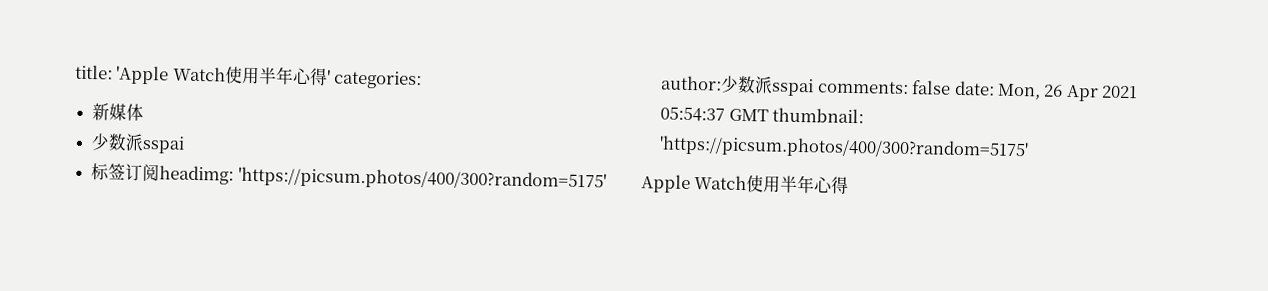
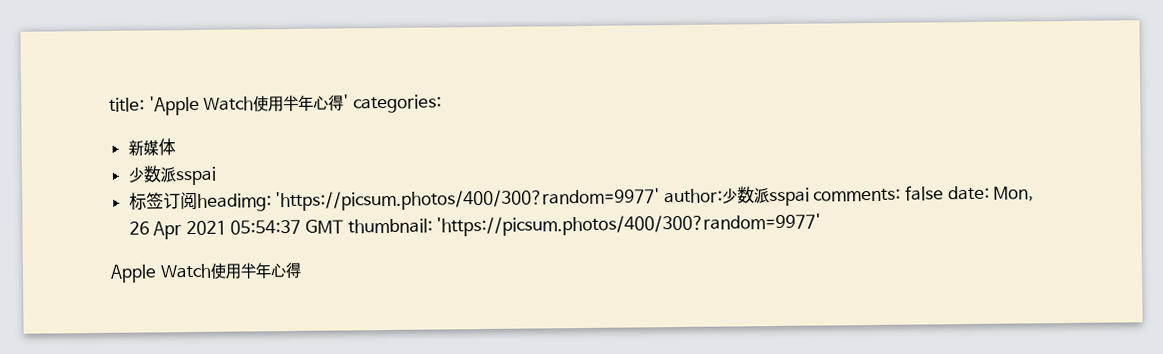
[237,166,607,192] 'https://picsum.photos/400/300?random=5175' -> [275,188,661,212] 'https://picsum.photos/400/300?random=9977'
[659,135,1030,161] 'https://picsum.photos/400/300?random=5175' -> [436,213,822,237] 'https://picsum.photos/400/300?random=9977'

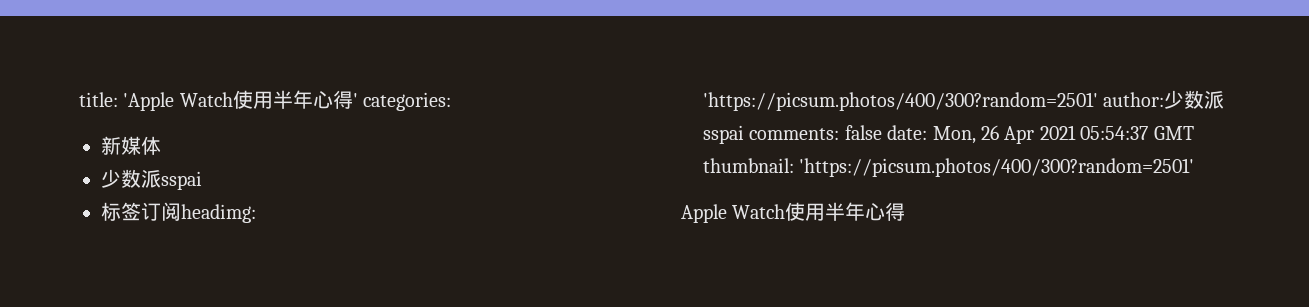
[275,188,661,212] 'https://picsum.photos/400/300?random=9977' -> [703,92,1098,111] 'https://picsum.photos/400/300?random=2501'
[436,213,822,237] 'https://picsum.photos/400/300?random=9977' -> [799,158,1195,177] 'https://picsum.photos/400/300?random=2501'

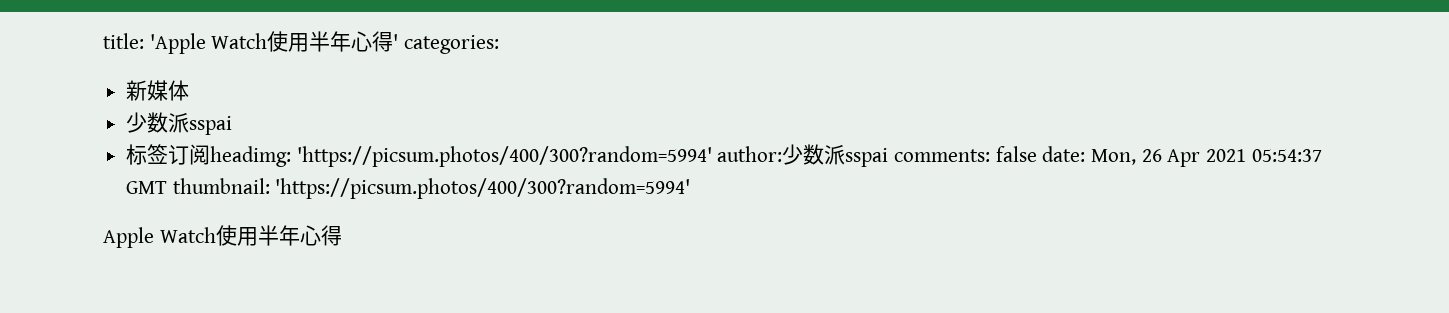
[703,92,1098,111] 'https://picsum.photos/400/300?random=2501' -> [296,146,712,167] 'https://picsum.photos/400/300?random=5994'
[799,158,1195,177] 'https://picsum.photos/400/300?random=2501' -> [275,178,691,199] 'https://picsum.photos/400/300?random=5994'

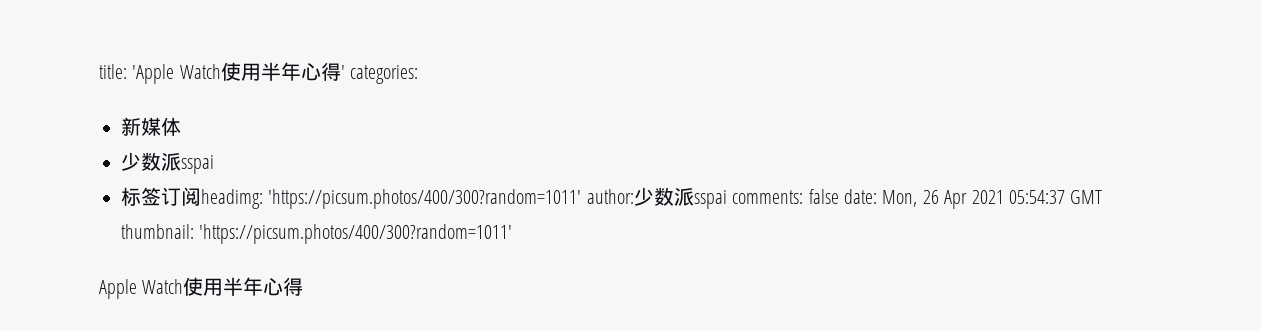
[296,146,712,167] 'https://picsum.photos/400/300?random=5994' -> [268,189,582,209] 'https://picsum.photos/400/300?random=1011'
[275,178,691,199] 'https://picsum.photos/400/300?random=5994' -> [199,224,513,244] 'https://picsum.photos/400/300?random=1011'

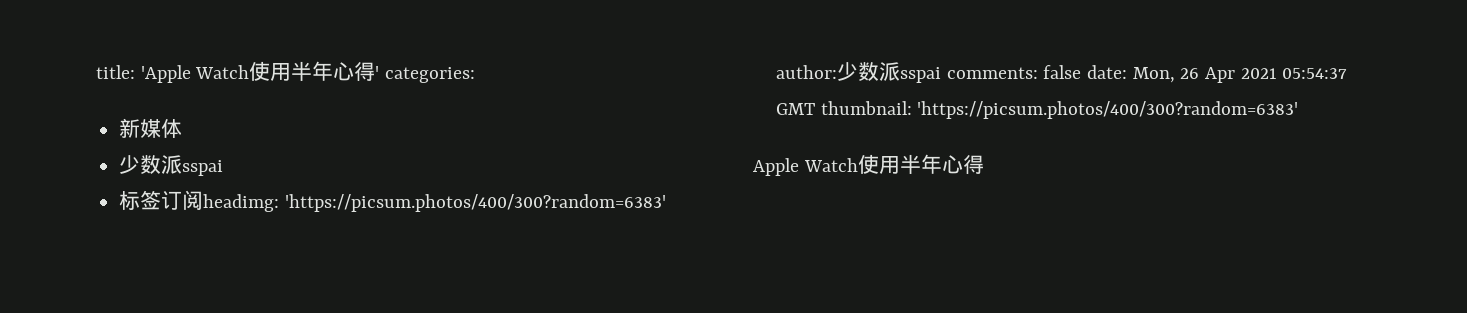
[268,189,582,209] 'https://picsum.photos/400/300?random=1011' -> [284,194,666,212] 'https://picsum.photos/400/300?random=6383'
[199,224,513,244] 'https://picsum.photos/400/300?random=1011' -> [917,101,1299,119] 'https://picsum.photos/400/300?random=6383'

